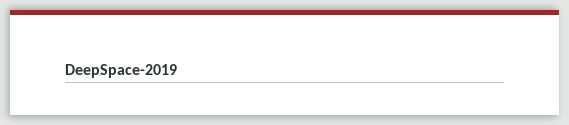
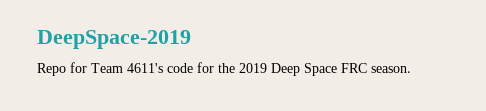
(177, 71) none -> [37,62,411,76] // Repo for Team 4611's code for the 2019 Deep Space FRC season.

